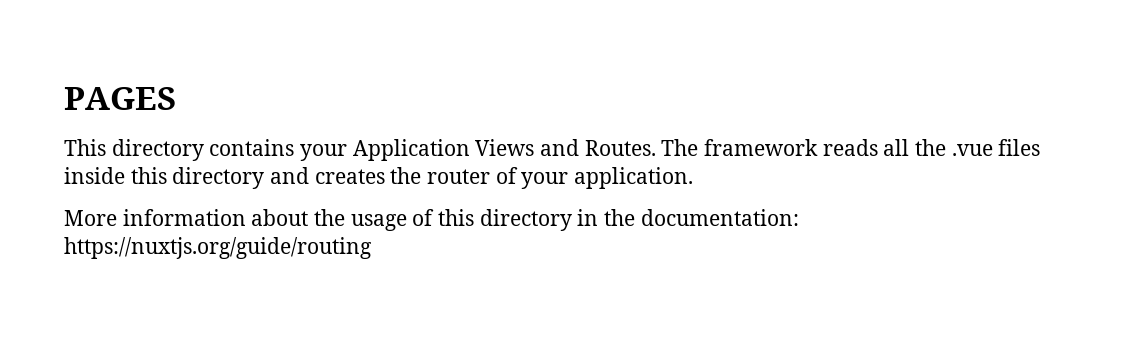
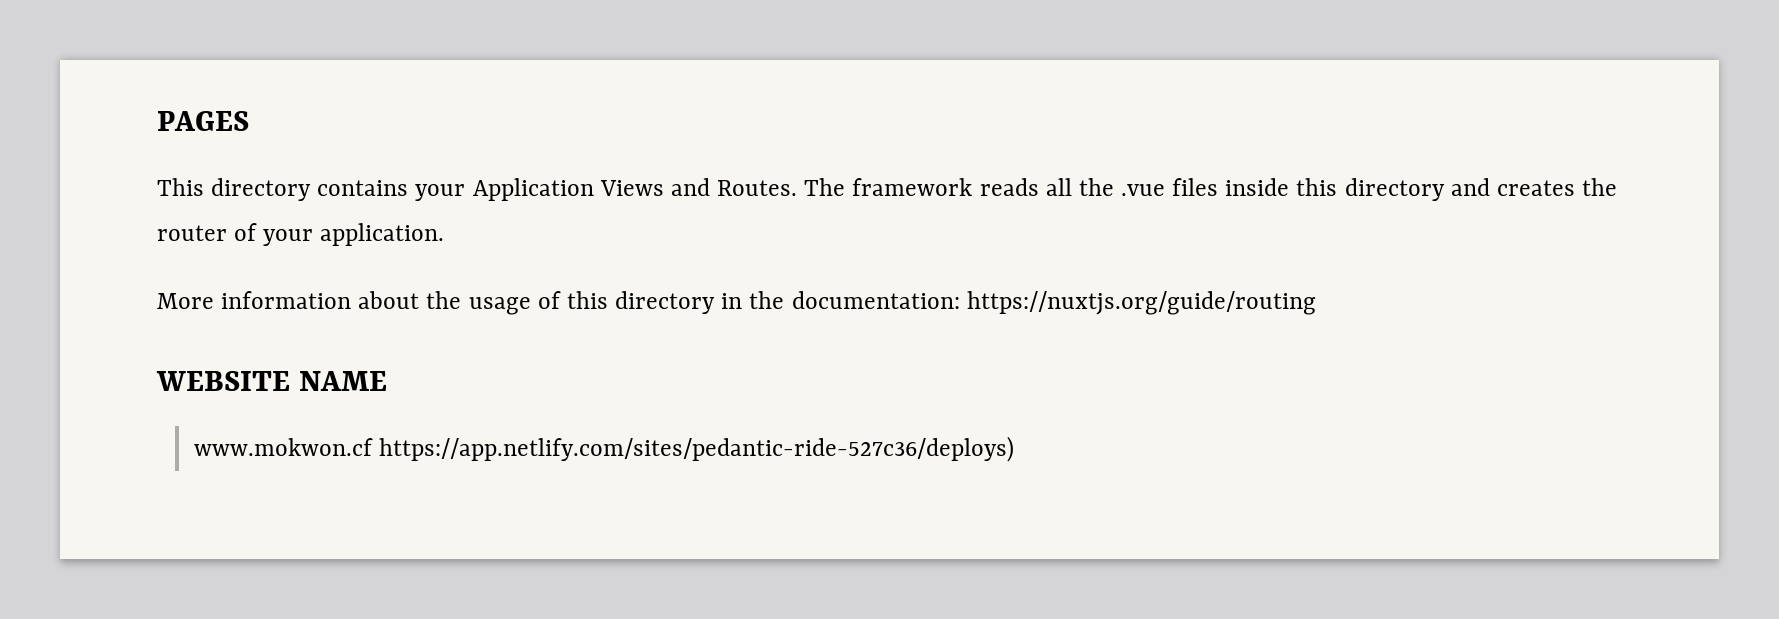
(372, 248) none -> [156,371,388,391] [193,436,1014,462] // WEBSITE NAME // www.mokwon.cf https://app.netlify.com/sites/pedantic-ride-527c36/deploys)

